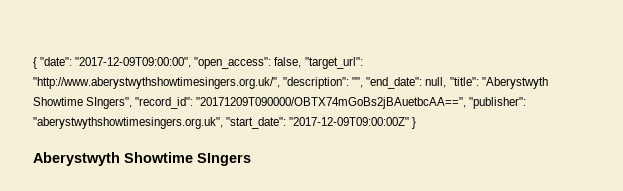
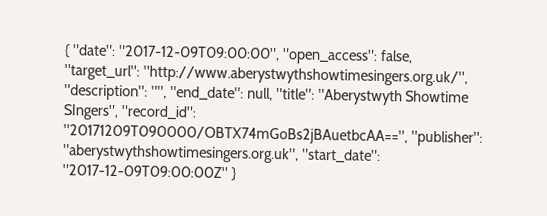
[33,152,251,166] // Aberystwyth Showtime SIngers -> (237, 174) none

